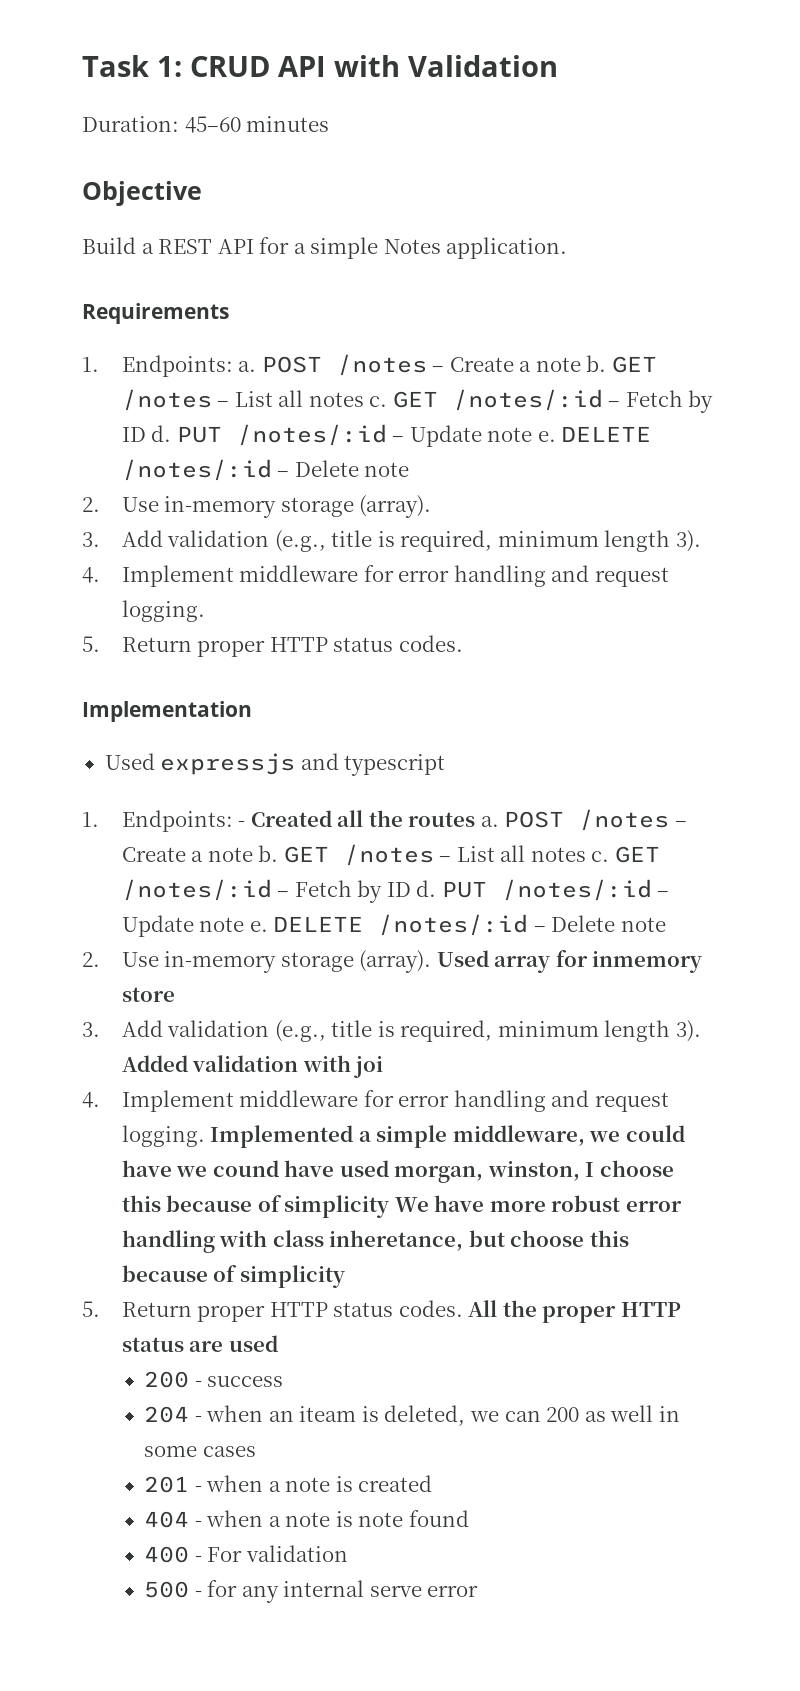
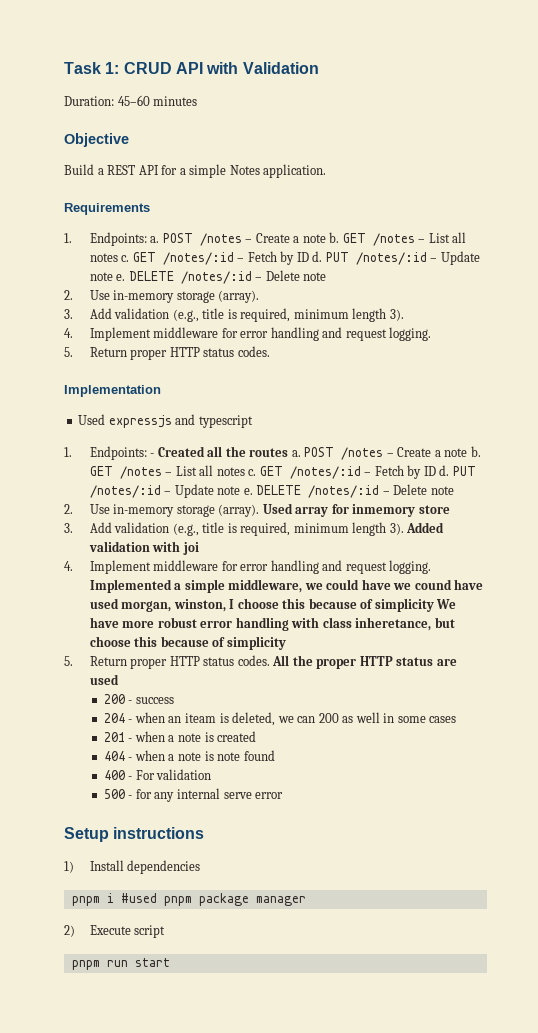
(479, 1591) none -> [64,827,205,842] [64,860,201,874] [71,893,306,906] [64,925,166,938] [71,958,170,970] // Setup instructions // 1) Install dependencies // pnpm i #used pnpm package manager // 2) Execute script // pnpm run start

